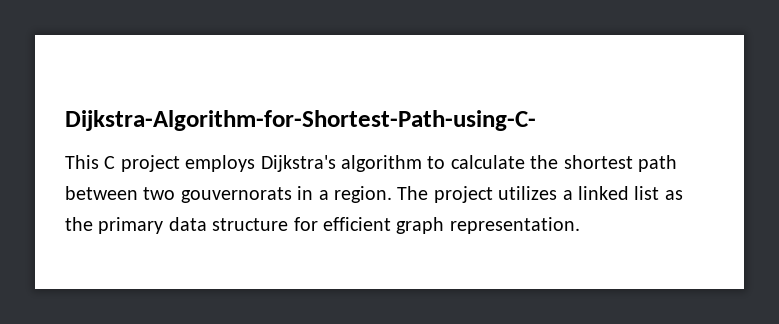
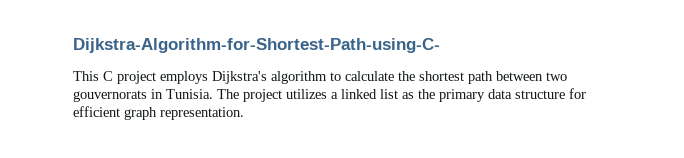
[318,186,392,203] a region. -> [166,89,213,99] Tunisia.

